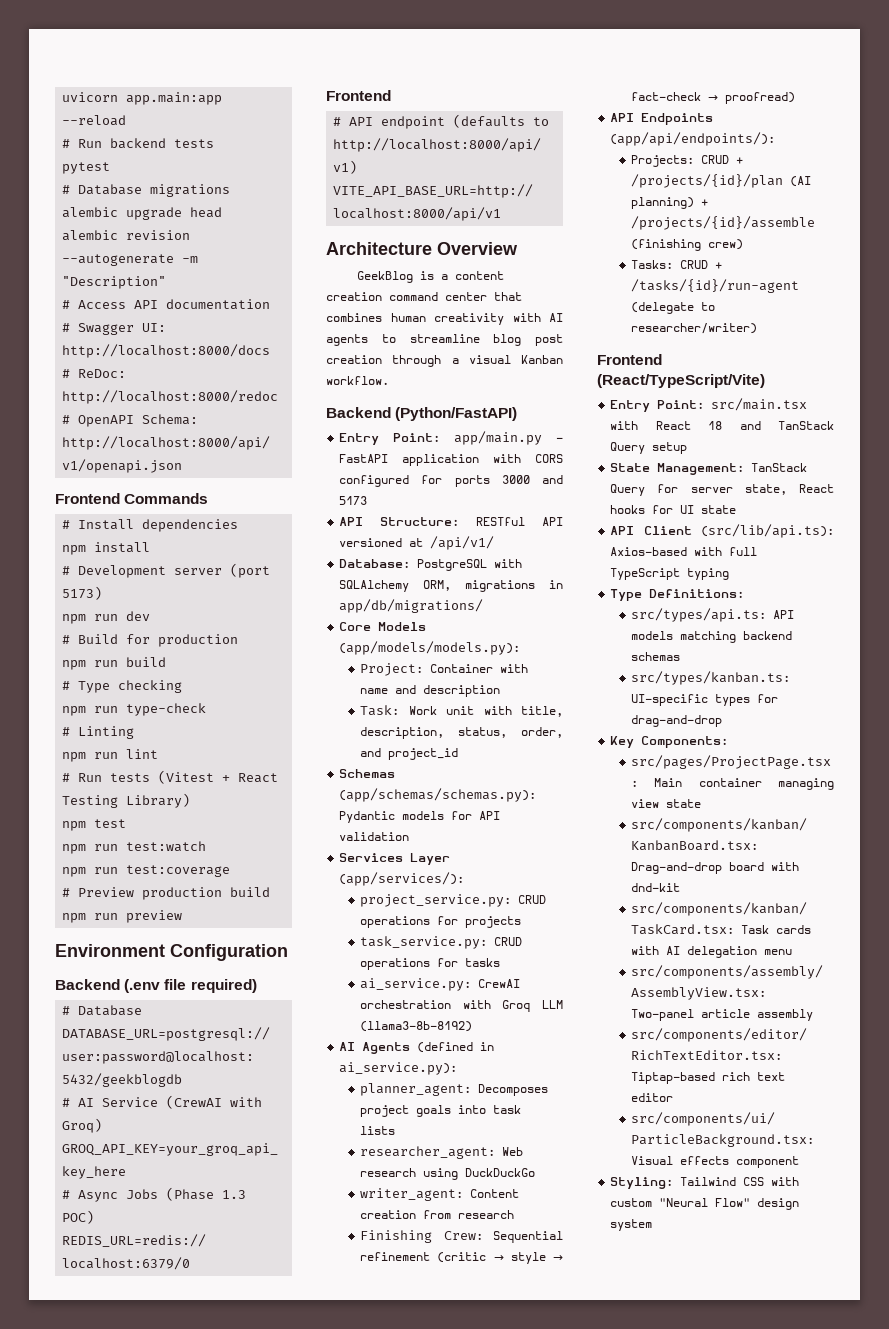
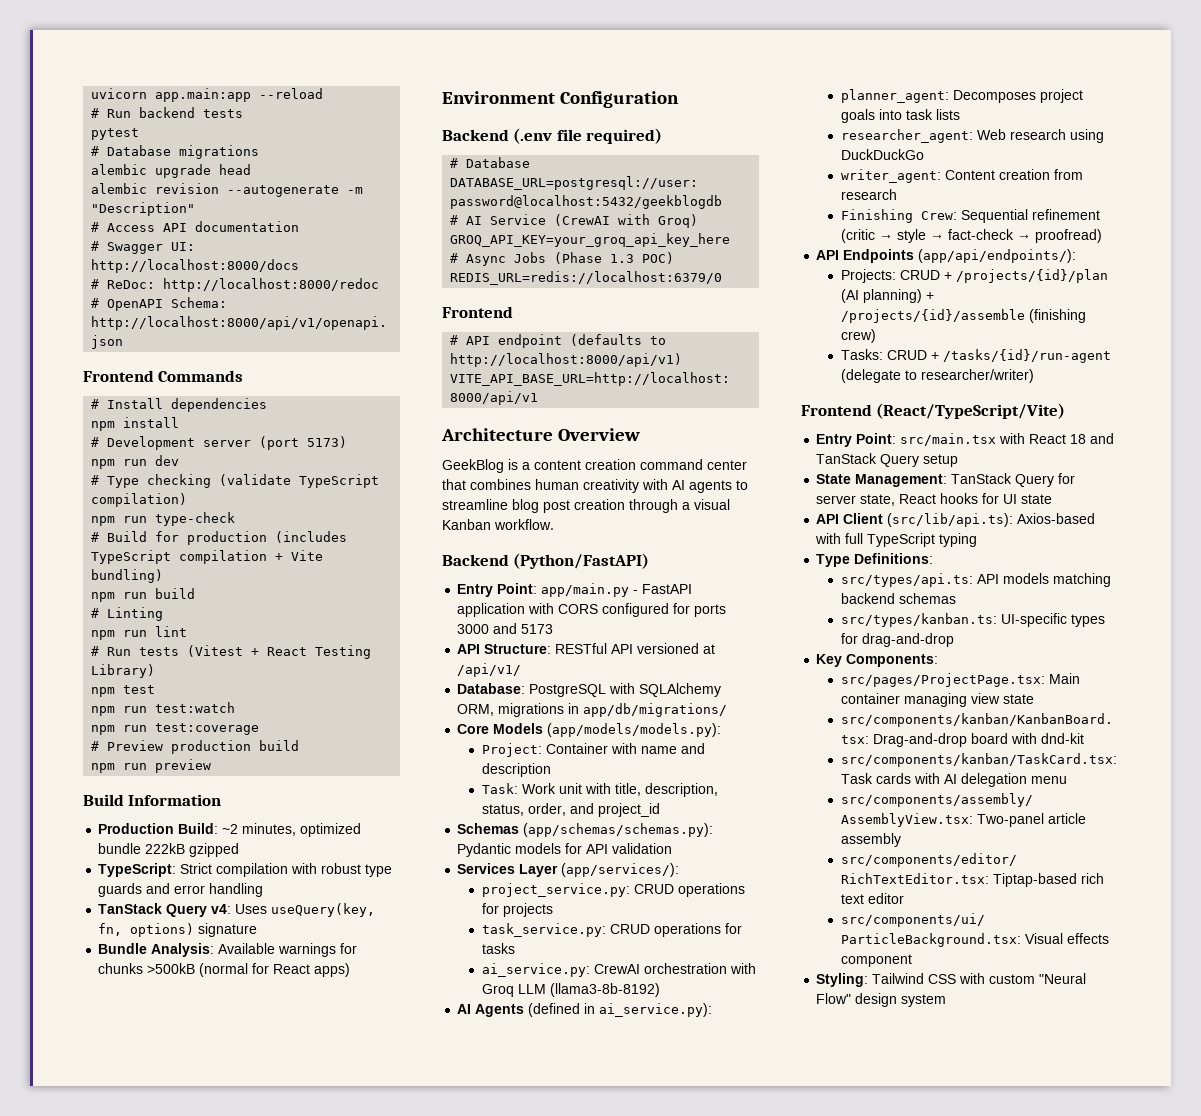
[78,634,239,647] [62,657,167,670] [62,680,183,693] [62,703,207,716] Build for production // npm run build // # Type checking // npm run type-check -> [107,474,380,488] [91,493,188,507] [91,512,236,526] [91,531,348,545] [91,550,324,564] [91,569,164,583] [91,588,196,602] Type checking (validate TypeScript compilation) // npm run type-check // # Build for production (includes TypeScript compilation + Vite bundling) // npm run build
(183, 916) none -> [83,794,222,806] [98,823,362,837] [98,843,240,857] [98,863,393,877] [98,883,264,897] [98,903,376,917] [98,923,258,937] [98,943,358,957] [98,963,351,977] // Build Information // Production Build: ~2 minutes, optimized bundle 222kB gzipped // TypeScript: Strict compilation with robust type guards and error handling // TanStack Query v4: Uses useQuery(key, fn, options) signature // Bundle Analysis: Available warnings for chunks >500kB (normal for React apps)

